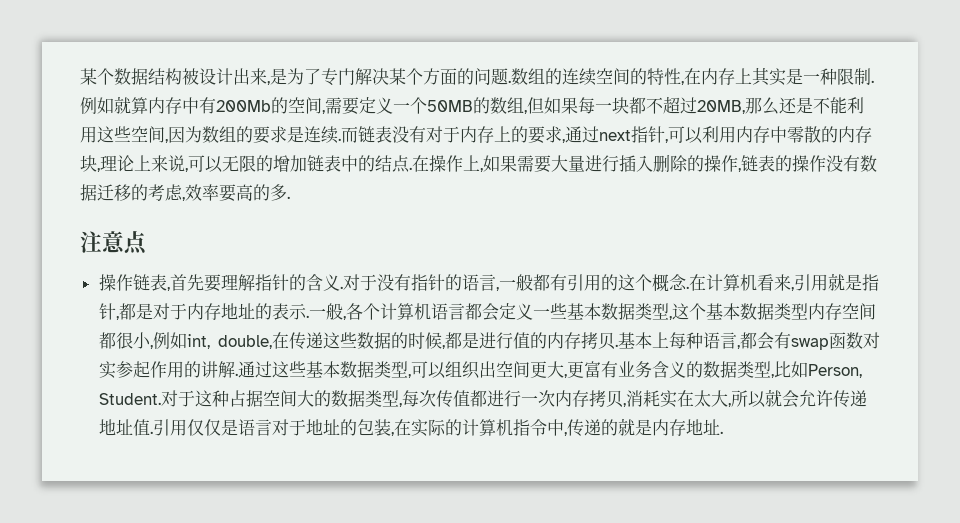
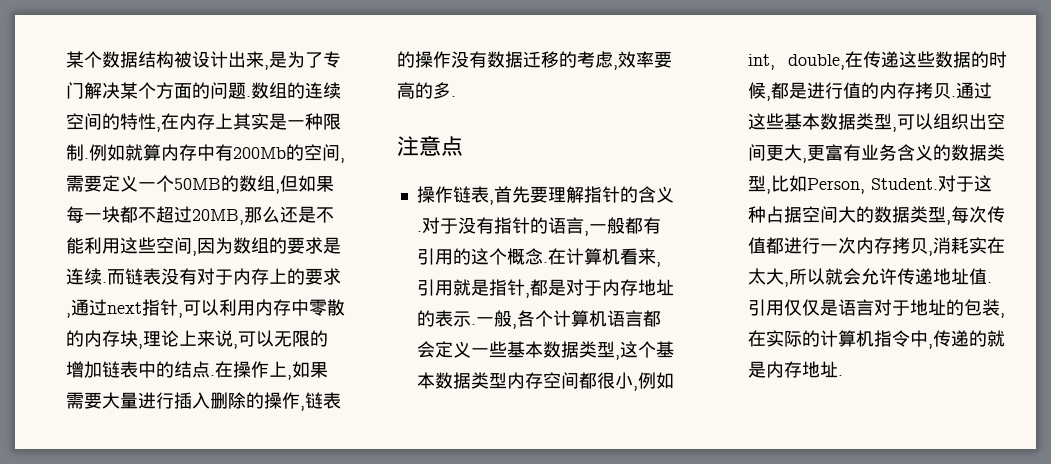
[618,332,880,350] [98,361,238,379] 基本上每种语言,都会有swap函数对实参起作用的讲解. -> (956, 96) none

